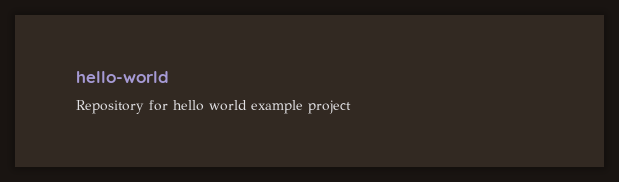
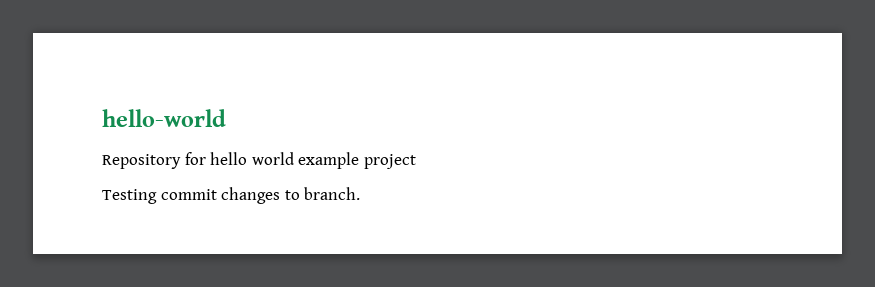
(351, 107) none -> [102,187,361,204] // Testing commit changes to branch.

